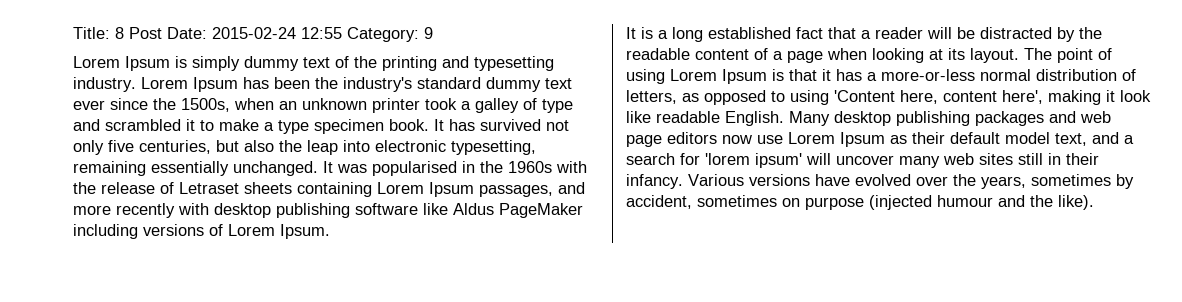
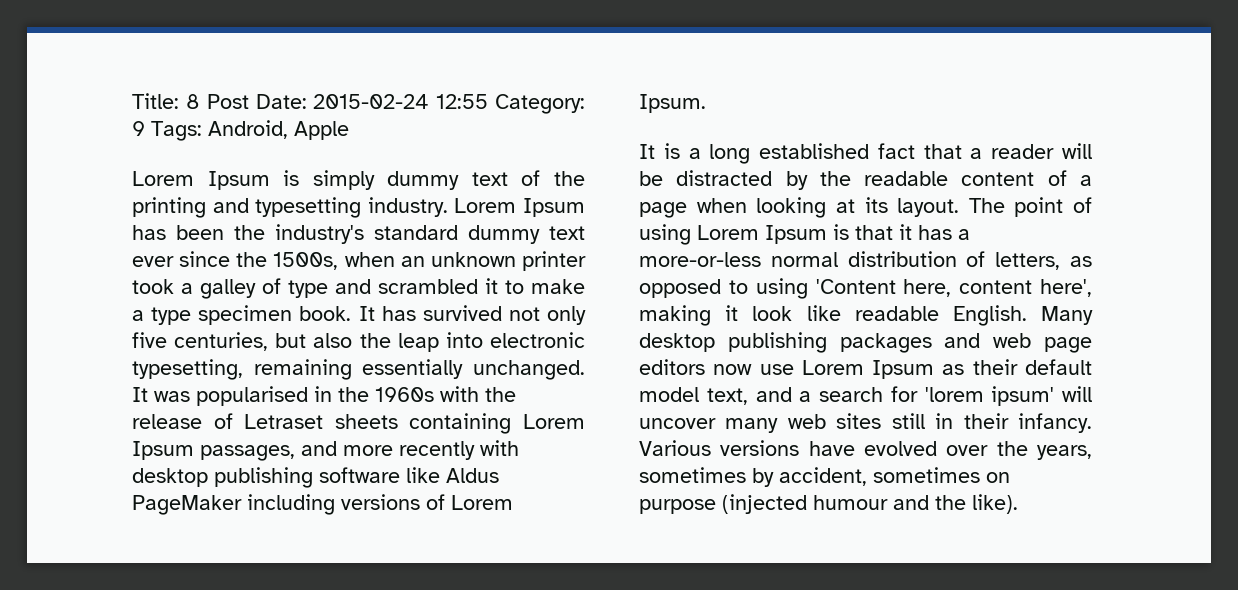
(433, 33) none -> [151,120,349,141] Tags: Android, Apple

